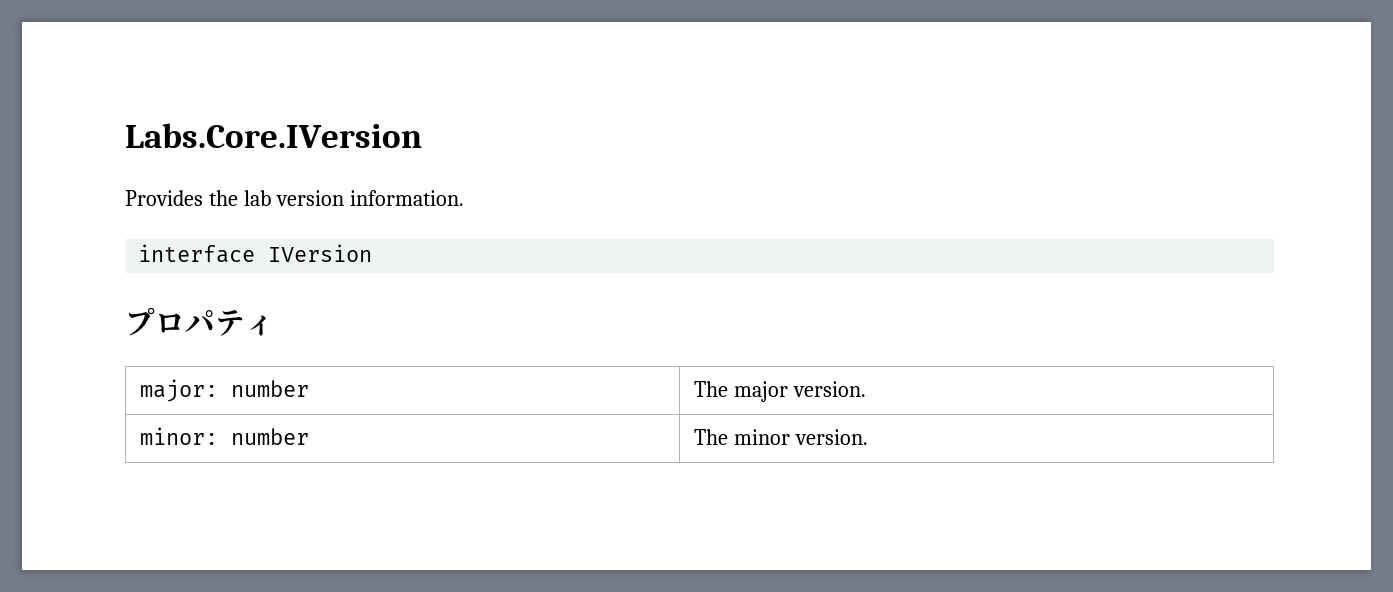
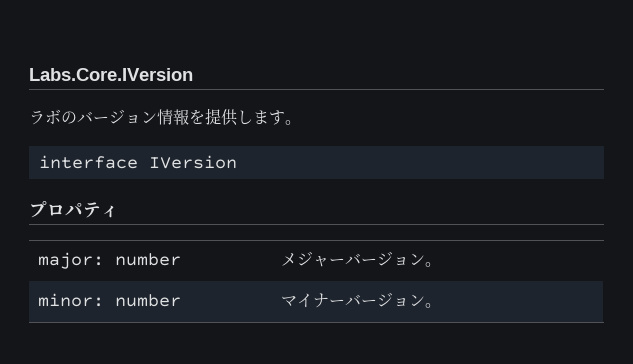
[125,190,464,206] Provides the lab version information. -> [29,108,301,126] ラボのバージョン情報を提供します。
[694,381,867,402] [140,427,310,445] [694,429,869,445] The major version. // minor: number | The minor version. -> [281,251,442,267] [38,293,182,307] [281,292,442,308] メジャーバージョン。 // minor: number | マイナーバージョン。

